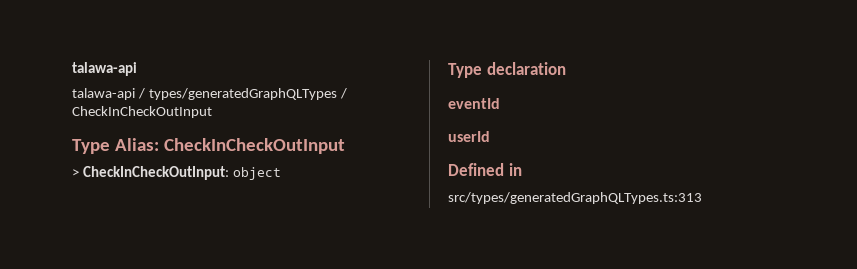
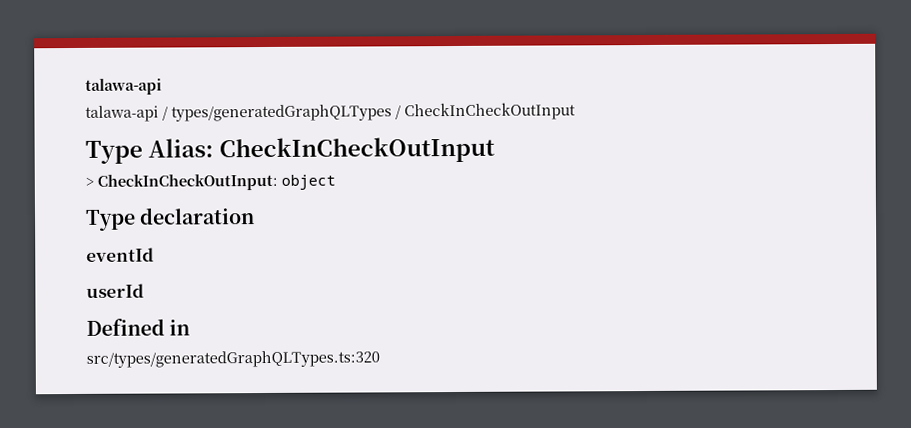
[448,192,702,204] src/types/generatedGraphQLTypes.ts:313 -> [86,350,380,368] src/types/generatedGraphQLTypes.ts:320

